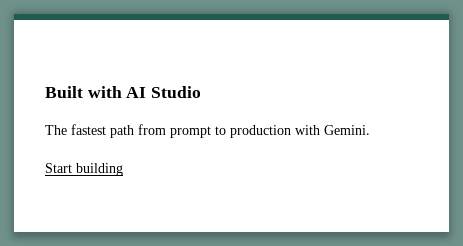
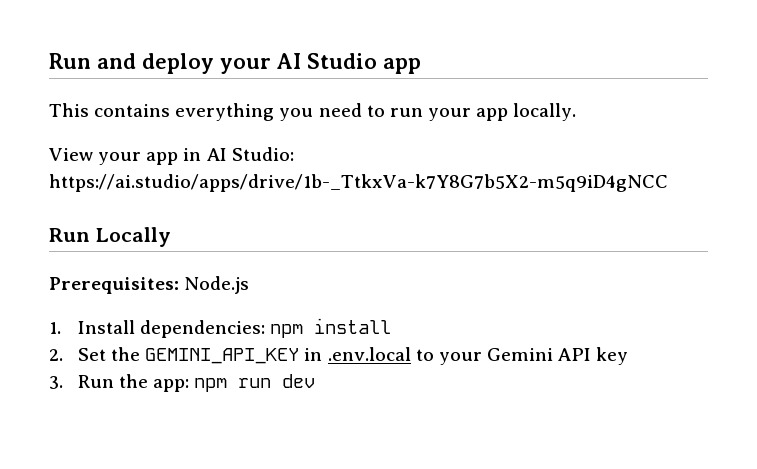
[45,86,202,98] [45,124,370,138] [45,163,123,176] Built with AI Studio // The fastest path from prompt to production with Gemini. // Start building -> [49,53,421,74] [49,103,577,121] [49,147,294,165] [49,174,668,192] [49,227,171,247] [49,276,250,294] [49,318,392,338] [49,347,629,365] [49,374,316,392] Run and deploy your AI Studio app // This contains everything you need to run your app locally. // View your app in AI Studio: https://ai.studio/apps/drive/1b-_TtkxVa-k7Y8G7b5X2-m5q9iD4gNCC // Run Locally // Prerequisites: Node.js // 1. Install dependencies: npm install // 2. Set the GEMINI_API_KEY in .env.local to your Gemini API key // 3. Run the app: npm run dev

